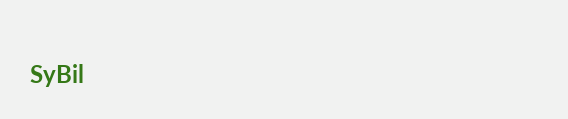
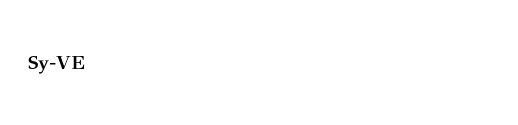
[30,64,84,87] SyBil -> [28,55,85,74] Sy-VE

